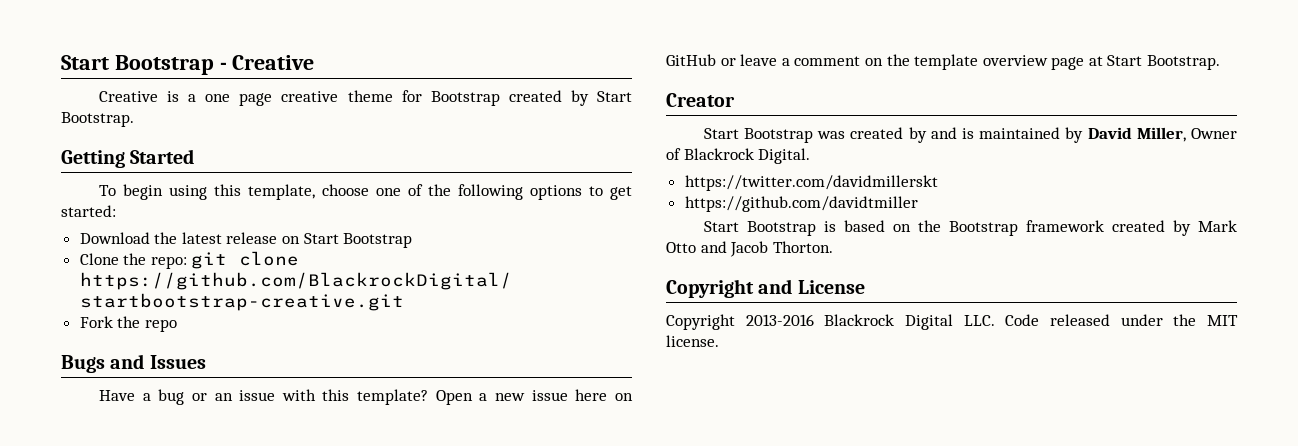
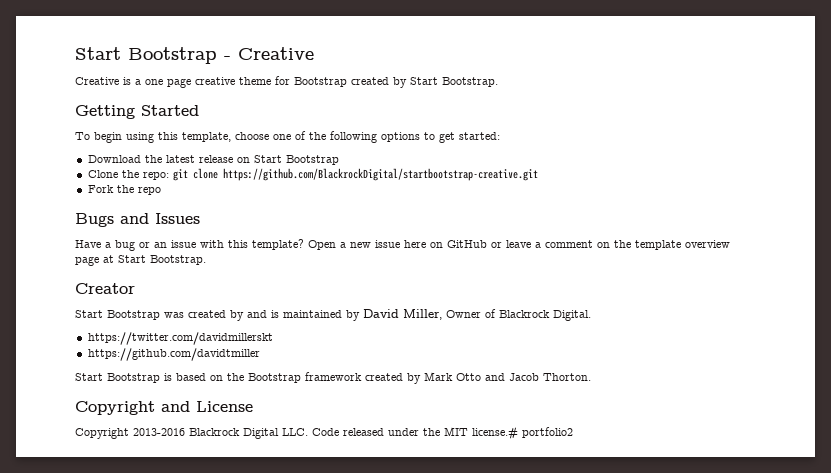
[666,335,719,347] license. -> [472,426,573,440] license.# portfolio2

